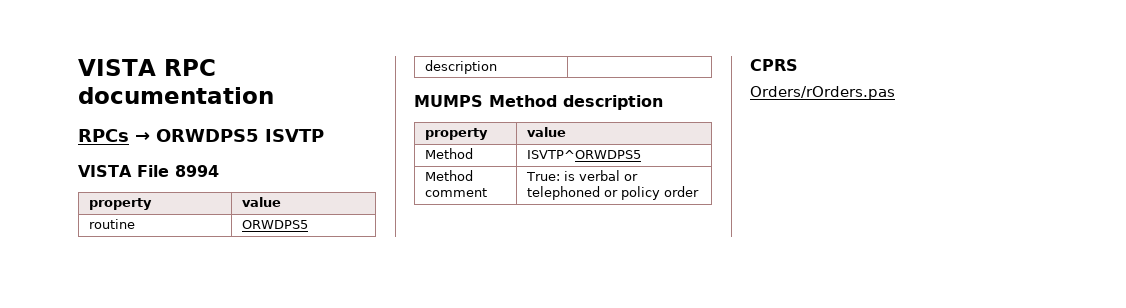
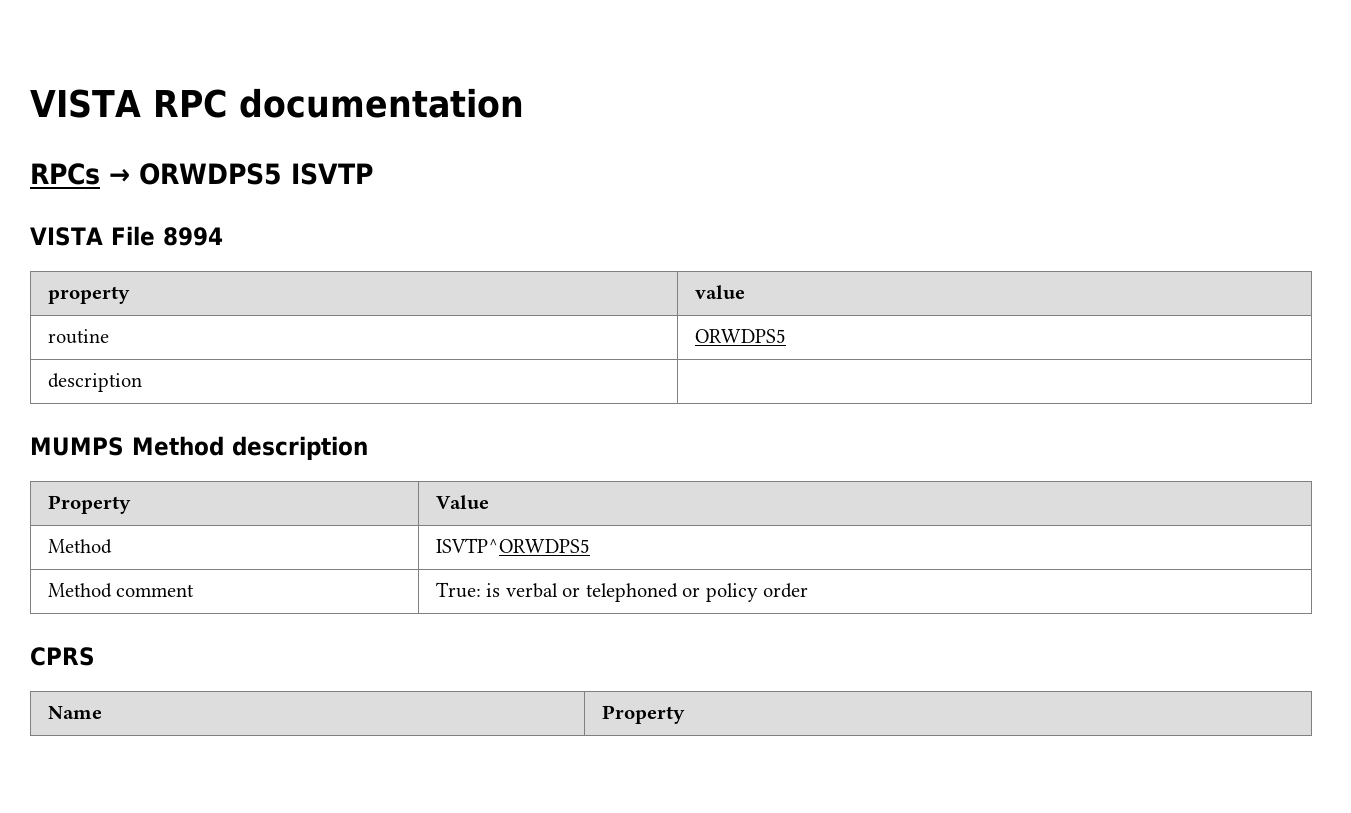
[424,128,488,140] [526,127,566,137] property | value -> [47,495,131,514] [435,495,489,509] Property | Value
[750,86,895,100] // Orders/rOrders.pas -> [47,706,102,719] [601,705,685,724] // Name | Property

